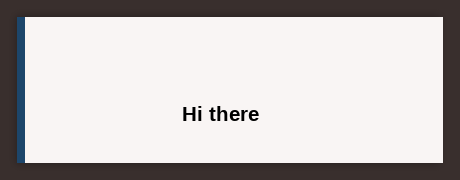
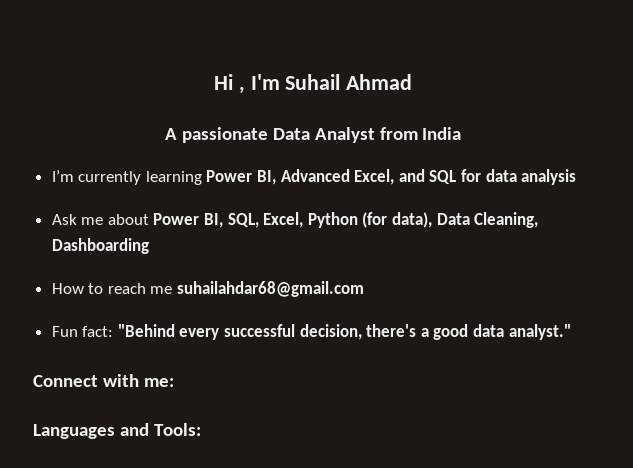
[209,106,259,121] there -> [238,74,413,94] [164,127,462,143] [51,169,577,185] [51,212,539,228] [51,238,149,254] [51,281,365,297] [51,324,571,340] [33,374,174,387] [33,423,201,439] , I'm Suhail Ahmad // A passionate Data Analyst from India // I’m currently learning Power BI, Advanced Excel, and SQL for data analysis // Ask me about Power BI, SQL, Excel, Python (for data), Data Cleaning, Dashboarding // How to reach me suhailahdar68@gmail.com // Fun fact: "Behind every successful decision, there's a good data analyst." // Connect with me: // Languages and Tools:

